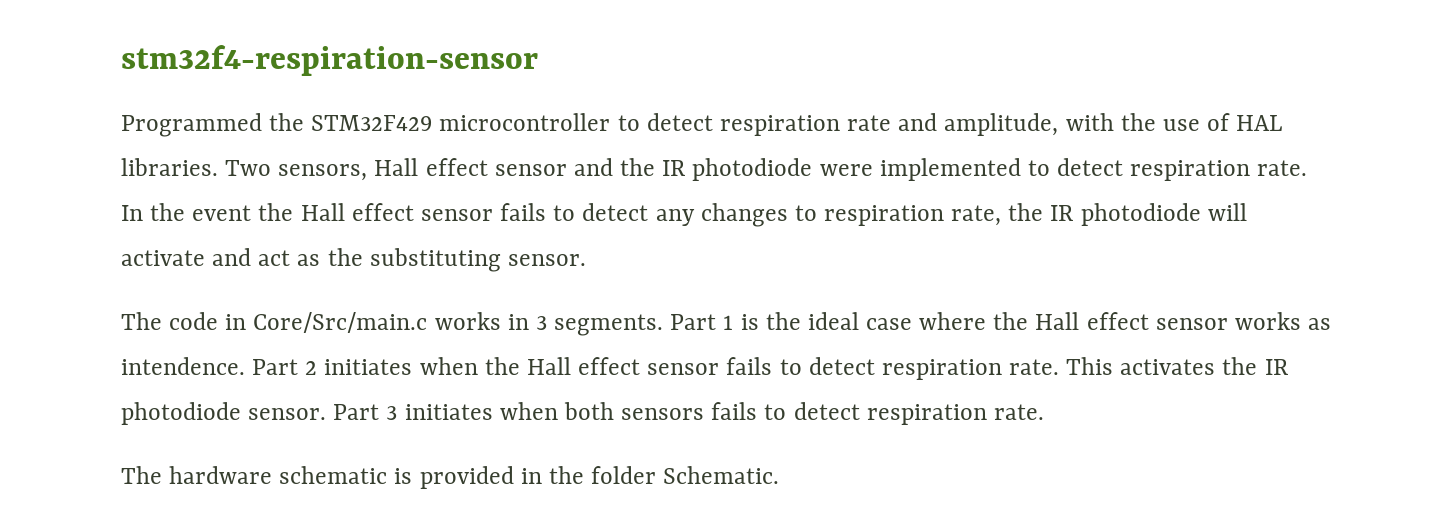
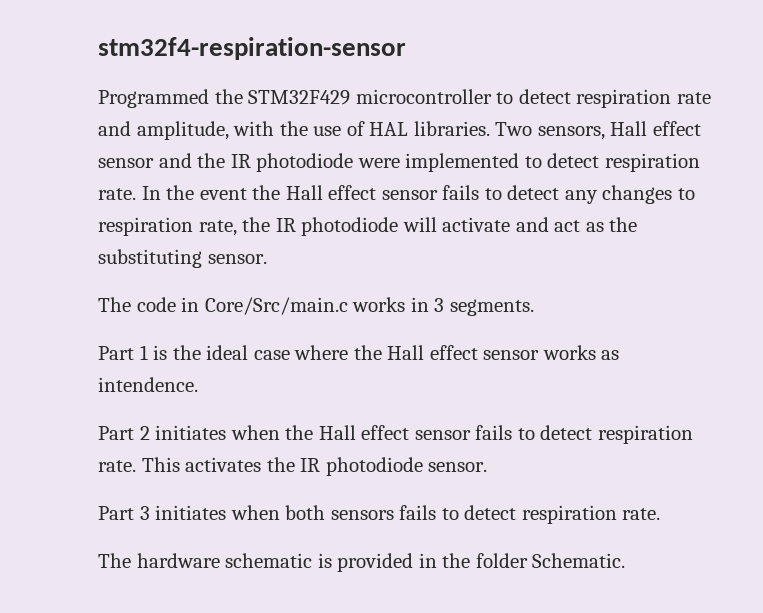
(664, 325) none -> (534, 307) //
(245, 366) none -> (198, 384) //
(327, 414) none -> (488, 467) //

